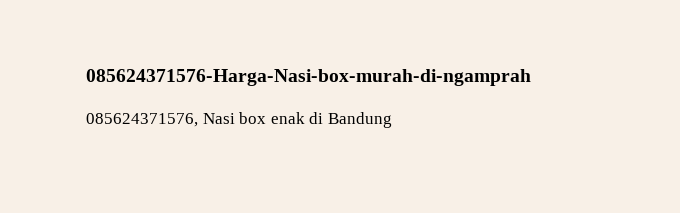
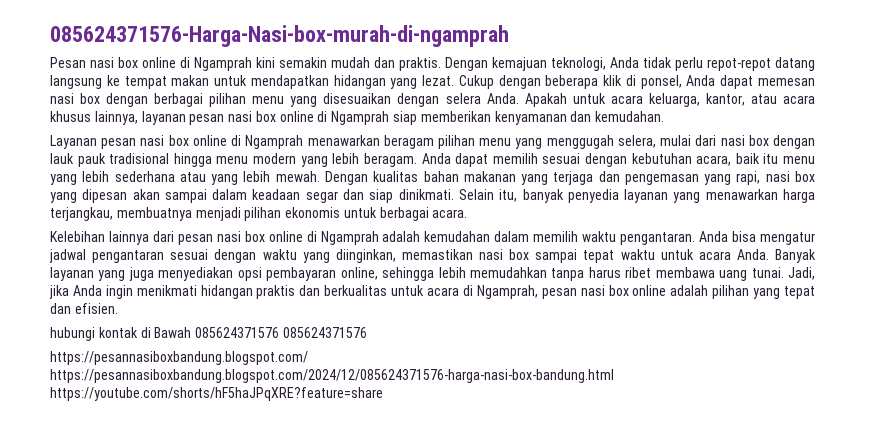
[86,112,392,128] 085624371576, Nasi box enak di Bandung -> [50,57,815,71] [50,75,815,89] [50,93,815,107] [50,111,665,125] [50,135,815,149] [50,153,815,167] [50,171,816,185] [50,189,815,203] [50,207,468,221] [50,231,816,245] [49,249,816,263] [50,267,815,281] [49,285,816,299] [50,303,118,314] [50,327,367,341] [50,351,308,365] [50,369,614,383] [50,387,383,401] Pesan nasi box online di Ngamprah kini semakin mudah dan praktis. Dengan kemajuan teknologi, Anda tidak perlu repot-repot datang langsung ke tempat makan untuk mendapatkan hidangan yang lezat. Cukup dengan beberapa klik di ponsel, Anda dapat memesan nasi box dengan berbagai pilihan menu yang disesuaikan dengan selera Anda. Apakah untuk acara keluarga, kantor, atau acara khusus lainnya, layanan pesan nasi box online di Ngamprah siap memberikan kenyamanan dan kemudahan. // Layanan pesan nasi box online di Ngamprah menawarkan beragam pilihan menu yang menggugah selera, mulai dari nasi box dengan lauk pauk tradisional hingga menu modern yang lebih beragam. Anda dapat memilih sesuai dengan kebutuhan acara, baik itu menu yang lebih sederhana atau yang lebih mewah. Dengan kualitas bahan makanan yang terjaga dan pengemasan yang rapi, nasi box yang dipesan akan sampai dalam keadaan segar dan siap dinikmati. Selain itu, banyak penyedia layanan yang menawarkan harga terjangkau, membuatnya menjadi pilihan ekonomis untuk berbagai acara. // Kelebihan lainnya dari pesan nasi box online di Ngamprah adalah kemudahan dalam memilih waktu pengantaran. Anda bisa mengatur jadwal pengantaran sesuai dengan waktu yang diinginkan, memastikan nasi box sampai tepat waktu untuk acara Anda. Banyak layanan yang juga menyediakan opsi pembayaran online, sehingga lebih memudahkan tanpa harus ribet membawa uang tunai. Jadi, jika Anda ingin menikmati hidangan praktis dan berkualitas untuk acara di Ngamprah, pesan nasi box online adalah pilihan yang tepat dan efisien. // hubungi kontak di Bawah 085624371576 085624371576 // https://pesannasiboxbandung.blogspot.com/ https://pesannasiboxbandung.blogspot.com/2024/12/085624371576-harga-nasi-box-bandung.html https://youtube.com/shorts/hF5haJPqXRE?feature=share

